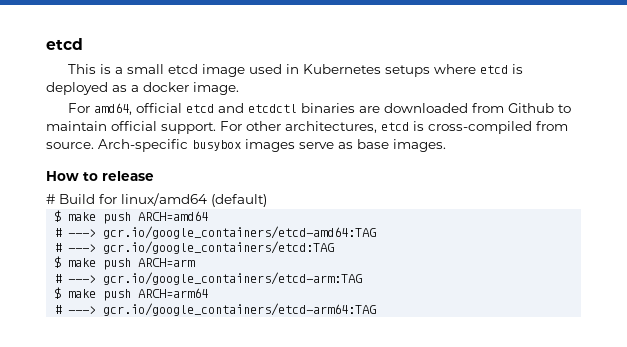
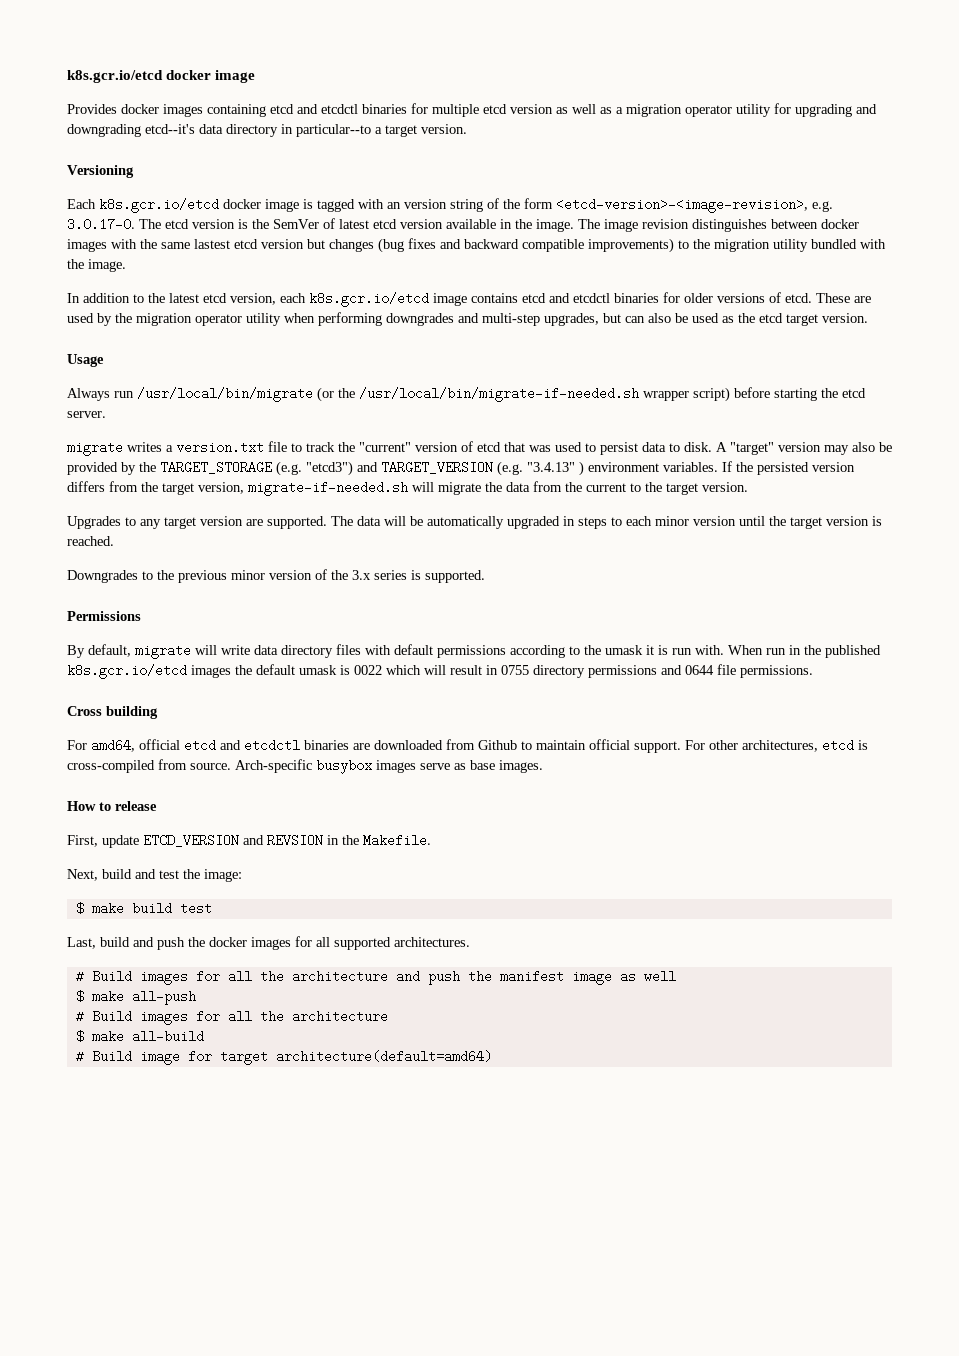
[46,38,83,50] [68,64,524,77] [46,82,239,95] etcd // This is a small etcd image used in Kubernetes setups where etcd is deployed as a docker image. -> [67,70,256,83] [67,103,877,117] [67,124,467,137] [67,165,134,178] [67,198,833,213] [67,218,859,232] [67,238,886,253] [67,259,126,272] [67,292,871,307] [67,312,868,326] [67,354,104,367] [67,387,866,402] [67,411,106,418] [67,441,892,456] [67,461,855,476] [67,481,748,496] [67,516,882,529] [67,536,114,546] [67,569,485,583] [67,611,141,621] [67,644,881,659] [67,664,813,679] [67,706,158,719] k8s.gcr.io/etcd docker image // Provides docker images containing etcd and etcdctl binaries for multiple etcd version as well as a migration operator utility for upgrading and downgrading etcd--it's data directory in particular--to a target version. // Versioning // Each k8s.gcr.io/etcd docker image is tagged with an version string of the form <etcd-version>-<image-revision>, e.g. 3.0.17-0. The etcd version is the SemVer of latest etcd version available in the image. The image revision distinguishes between docker images with the same lastest etcd version but changes (bug fixes and backward compatible improvements) to the migration utility bundled with the image. // In addition to the latest etcd version, each k8s.gcr.io/etcd image contains etcd and etcdctl binaries for older versions of etcd. These are used by the migration operator utility when performing downgrades and multi-step upgrades, but can also be used as the etcd target version. // Usage // Always run /usr/local/bin/migrate (or the /usr/local/bin/migrate-if-needed.sh wrapper script) before starting the etcd server. // migrate writes a version.txt file to track the "current" version of etcd that was used to persist data to disk. A "target" version may also be provided by the TARGET_STORAGE (e.g. "etcd3") and TARGET_VERSION (e.g. "3.4.13" ) environment variables. If the persisted version differs from the target version, migrate-if-needed.sh will migrate the data from the current to the target version. // Upgrades to any target version are supported. The data will be automatically upgraded in steps to each minor version until the target version is reached. // Downgrades to the previous minor version of the 3.x series is supported. // Permissions // By default, migrate will write data directory files with default permissions according to the umask it is run with. When run in the published k8s.gcr.io/etcd images the default umask is 0022 which will result in 0755 directory permissions and 0644 file permissions. // Cross building
[46,193,267,207] [54,210,209,224] [54,226,377,239] [54,241,335,254] [54,256,196,270] [54,272,363,285] [54,287,209,301] [54,303,377,316] # Build for linux/amd64 (default) // $ make push ARCH=amd64 // # ---> gcr.io/google_containers/etcd-amd64:TAG // # ---> gcr.io/google_containers/etcd:TAG // $ make push ARCH=arm // # ---> gcr.io/google_containers/etcd-arm:TAG // $ make push ARCH=arm64 // # ---> gcr.io/google_containers/etcd-arm64:TAG -> [67,834,431,848] [67,869,242,882] [75,902,212,915] [67,936,470,950] [75,970,676,985] [75,990,196,1005] [75,1010,388,1025] [75,1030,204,1043] [75,1050,492,1065] First, update ETCD_VERSION and REVSION in the Makefile. // Next, build and test the image: // $ make build test // Last, build and push the docker images for all supported architectures. // # Build images for all the architecture and push the manifest image as well // $ make all-push // # Build images for all the architecture // $ make all-build // # Build image for target architecture(default=amd64)

